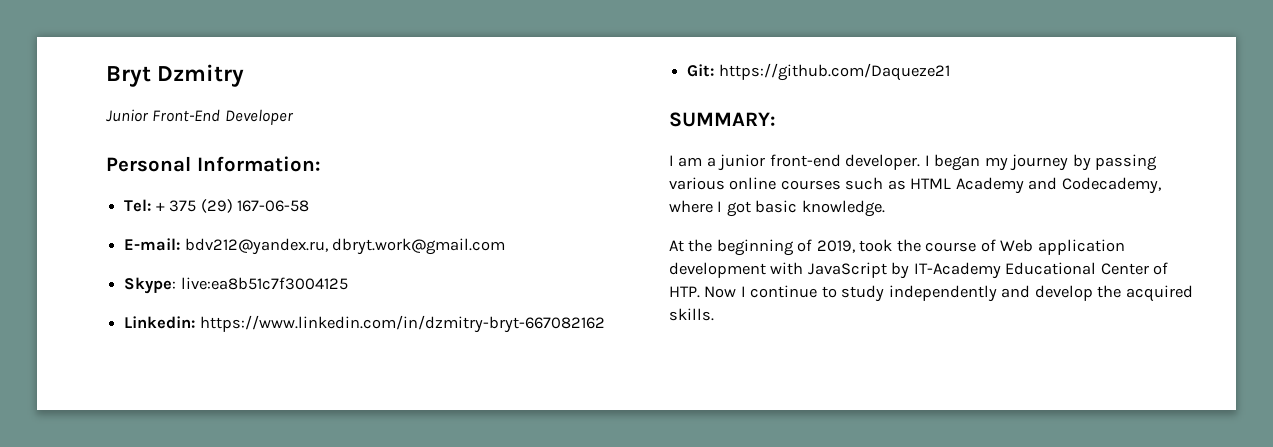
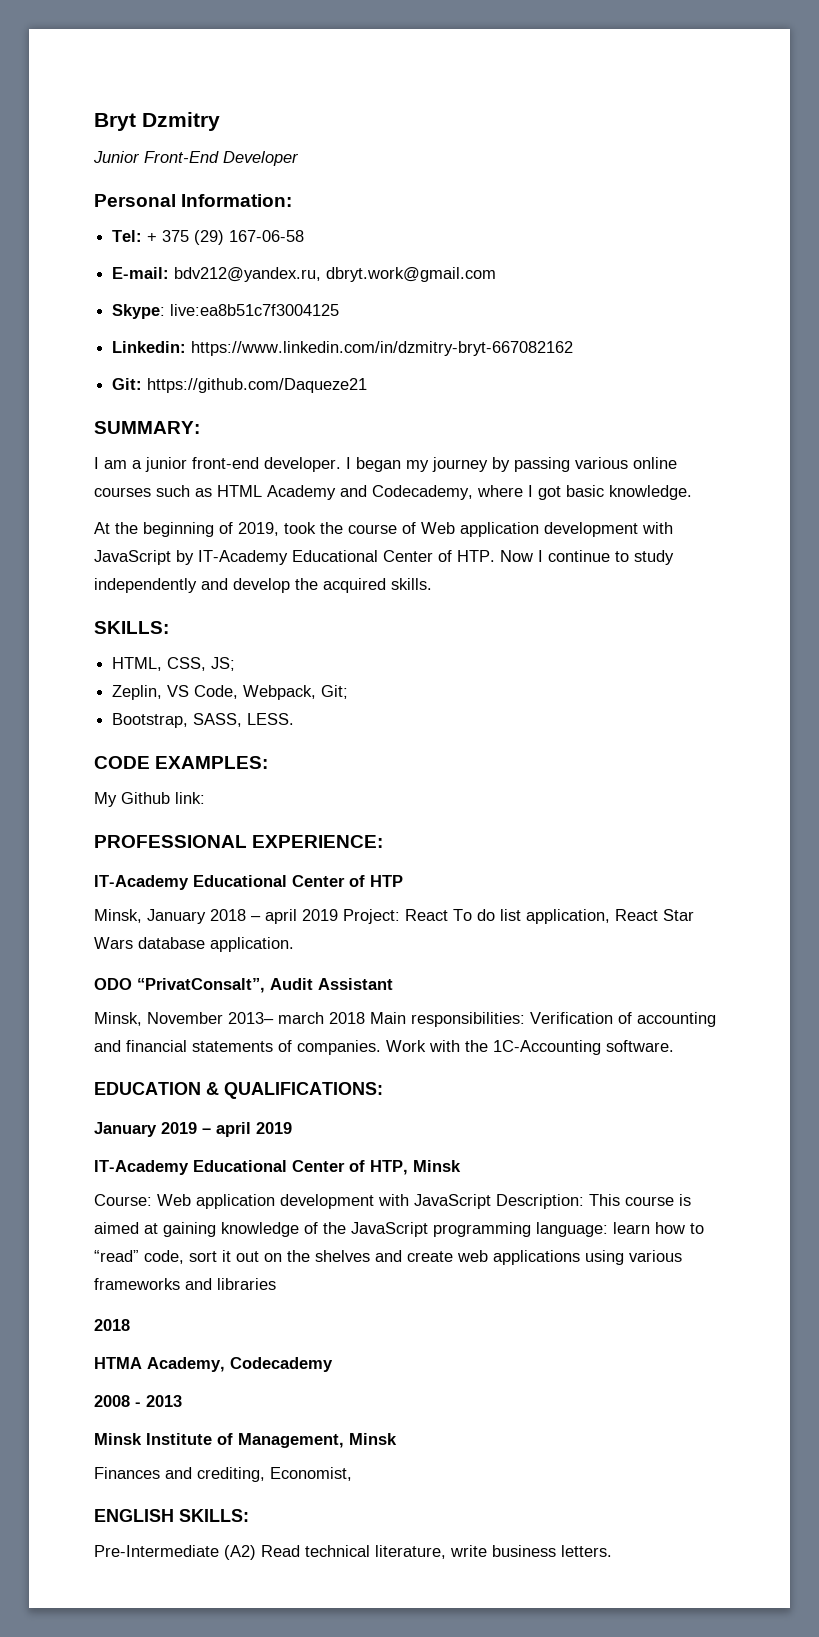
(714, 314) none -> [94,621,169,634] [112,657,236,671] [112,685,349,700] [112,713,295,728] [94,756,269,769] [94,792,205,807] [94,835,384,848] [94,875,403,890] [94,909,694,924] [94,937,294,952] [94,978,393,993] [94,1012,716,1027] [94,1040,674,1055] [94,1082,383,1099] [94,1122,292,1137] [94,1160,461,1175] [94,1194,691,1209] [94,1222,704,1237] [94,1250,682,1265] [94,1278,276,1290] [94,1319,130,1331] [94,1357,333,1372] [94,1395,182,1407] [94,1433,397,1448] [94,1467,352,1482] [94,1509,249,1522] [94,1545,612,1560] // SKILLS: // HTML, CSS, JS; // Zeplin, VS Code, Webpack, Git; // Bootstrap, SASS, LESS. // CODE EXAMPLES: // My Github link: // PROFESSIONAL EXPERIENCE: // IT-Academy Educational Center of HTP // Minsk, January 2018 – april 2019 Project: React To do list application, React Star Wars database application. // ODO “PrivatConsalt”, Audit Assistant // Minsk, November 2013– march 2018 Main responsibilities: Verification of accounting and financial statements of companies. Work with the 1C-Accounting software. // EDUCATION & QUALIFICATIONS: // January 2019 – april 2019 // IT-Academy Educational Center of HTP, Minsk // Course: Web application development with JavaScript Description: This course is aimed at gaining knowledge of the JavaScript programming language: learn how to “read” code, sort it out on the shelves and create web applications using various frameworks and libraries // 2018 // HTMA Academy, Codecademy // 2008 - 2013 // Minsk Institute of Management, Minsk // Finances and crediting, Economist, // ENGLISH SKILLS: // Pre-Intermediate (A2) Read technical literature, write business letters.

